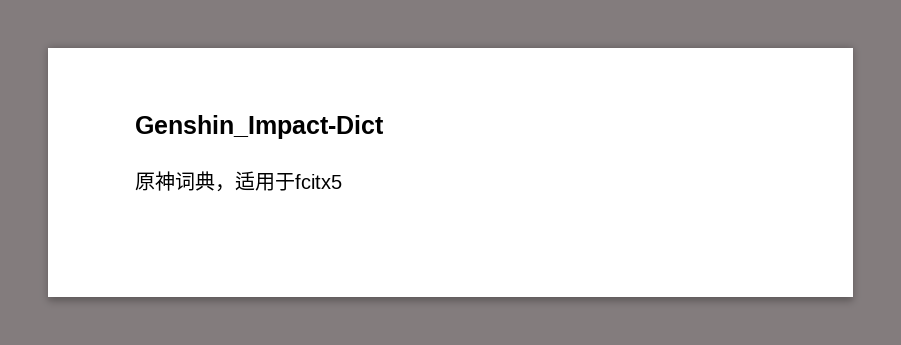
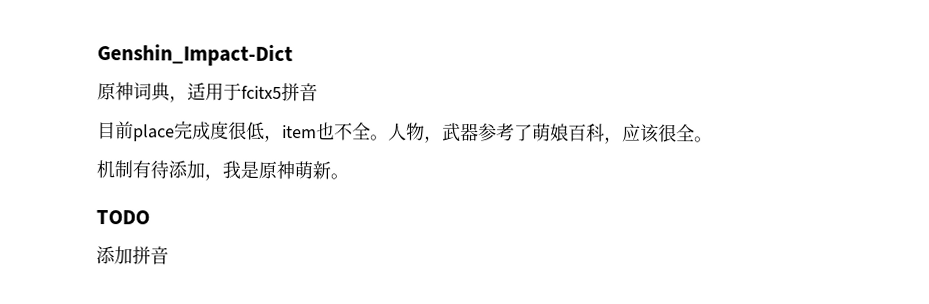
(342, 181) none -> [281,83,318,102] [97,120,713,144] [96,160,349,181] [96,210,150,225] [96,246,169,265] 拼音 // 目前place完成度很低，item也不全。人物，武器参考了萌娘百科，应该很全。 // 机制有待添加，我是原神萌新。 // TODO // 添加拼音

